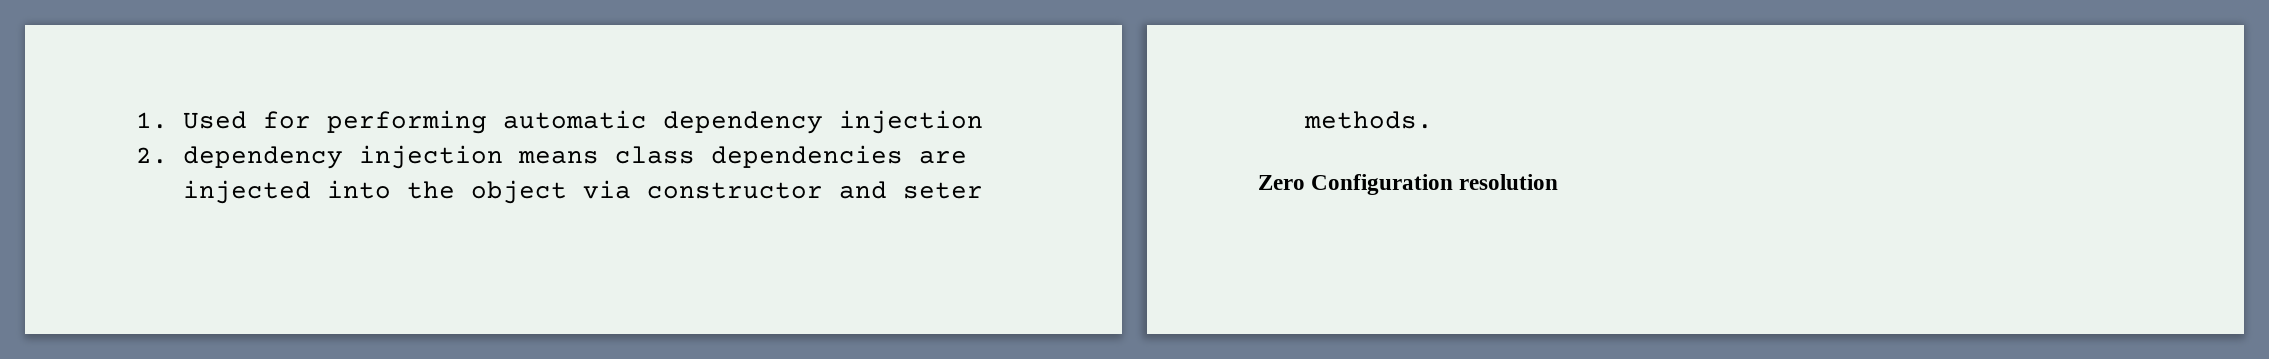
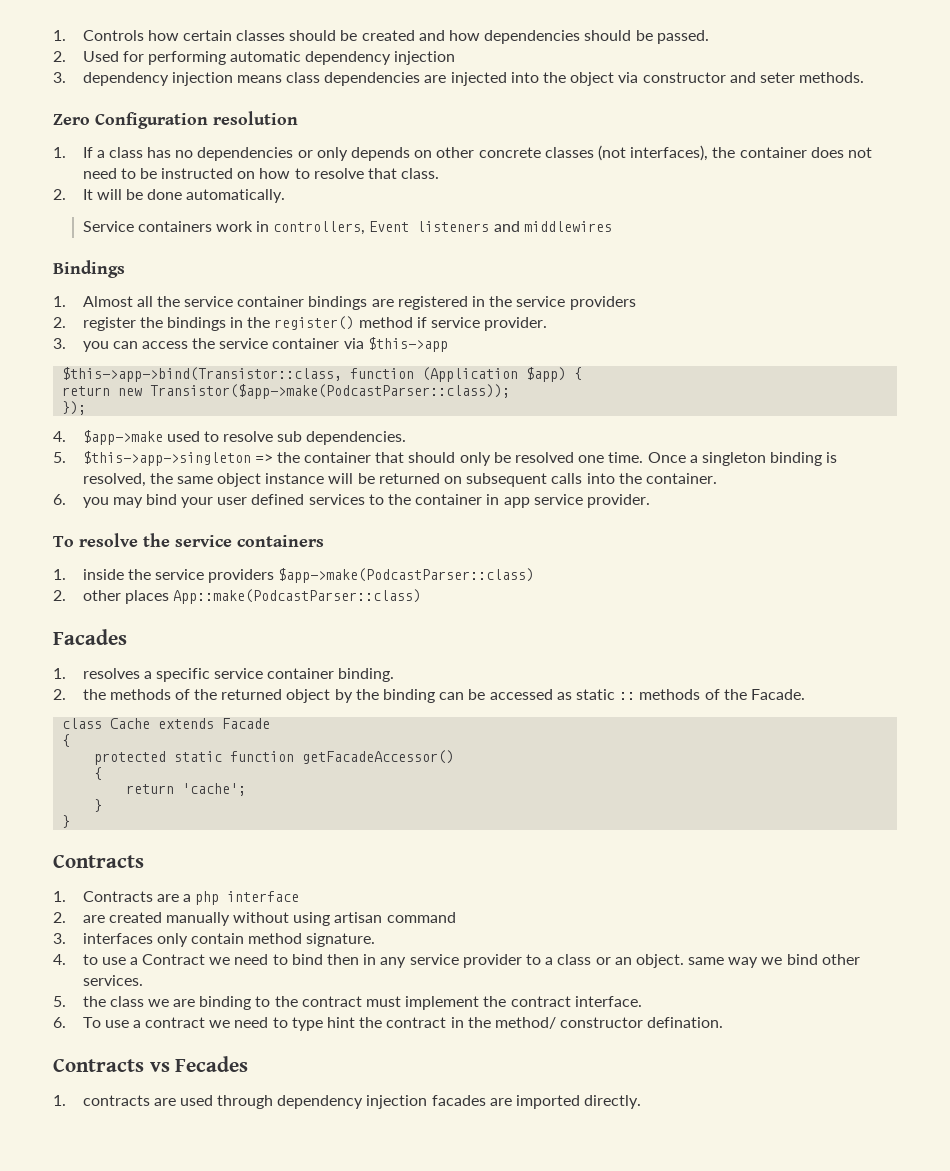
[136,112,168,129] 1. -> [53,30,709,44] [53,51,66,62] 1. Controls how certain classes should be created and how dependencies should be passed. // 2.
[136,147,168,164] 2. -> [53,72,66,83] 3.
(1559, 182) none -> [53,145,872,161] [82,168,440,179] [53,189,286,203] [82,221,612,235] [53,260,125,278] [53,296,636,310] [53,316,548,331] [53,337,448,352] [62,367,583,382] [62,384,511,399] [62,401,87,415] [53,430,407,445] [53,451,838,466] [82,473,717,487] [53,494,650,508] [53,533,324,547] [53,568,535,583] [53,589,421,604] [53,629,127,645] [53,668,395,682] [53,689,805,703] [62,718,271,729] [62,734,71,747] [94,750,455,765] [94,767,103,780] [126,783,247,796] [94,799,103,812] [62,815,71,828] [53,855,144,868] [53,891,300,905] [53,912,456,926] [53,933,376,947] [53,954,860,968] [82,975,143,986] [53,996,642,1010] [53,1017,724,1031] [53,1056,249,1072] [53,1095,642,1109] // 1. If a class has no dependencies or only depends on other concrete classes (not interfaces), the container does not need to be instructed on how to resolve that class. // 2. It will be done automatically. // Service containers work in controllers, Event listeners and middlewires // Bindings // 1. Almost all the service container bindings are registered in the service providers // 2. register the bindings in the register() method if service provider. // 3. you can access the service container via $this->app // $this->app->bind(Transistor::class, function (Application $app) { // return new Transistor($app->make(PodcastParser::class)); // }); // 4. $app->make used to resolve sub dependencies. // 5. $this->app->singleton => the container that should only be resolved one time. Once a singleton binding is resolved, the same object instance will be returned on subsequent calls into the container. // 6. you may bind your user defined services to the container in app service provider. // To resolve the service containers // 1. inside the service providers $app->make(PodcastParser::class) // 2. other places App::make(PodcastParser::class) // Facades // 1. resolves a specific service container binding. // 2. the methods of the returned object by the binding can be accessed as static :: methods of the Facade. // class Cache extends Facade // { // protected static function getFacadeAccessor() // { // return 'cache'; // } // } // Contracts // 1. Contracts are a php interface // 2. are created manually without using artisan command // 3. interfaces only contain method signature. // 4. to use a Contract we need to bind then in any service provider to a class or an object. same way we bind other services. // 5. the class we are binding to the contract must implement the contract interface. // 6. To use a contract we need to type hint the contract in the method/ constructor defination. // Contracts vs Fecades // 1. contracts are used through dependency injection facades are imported directly.

